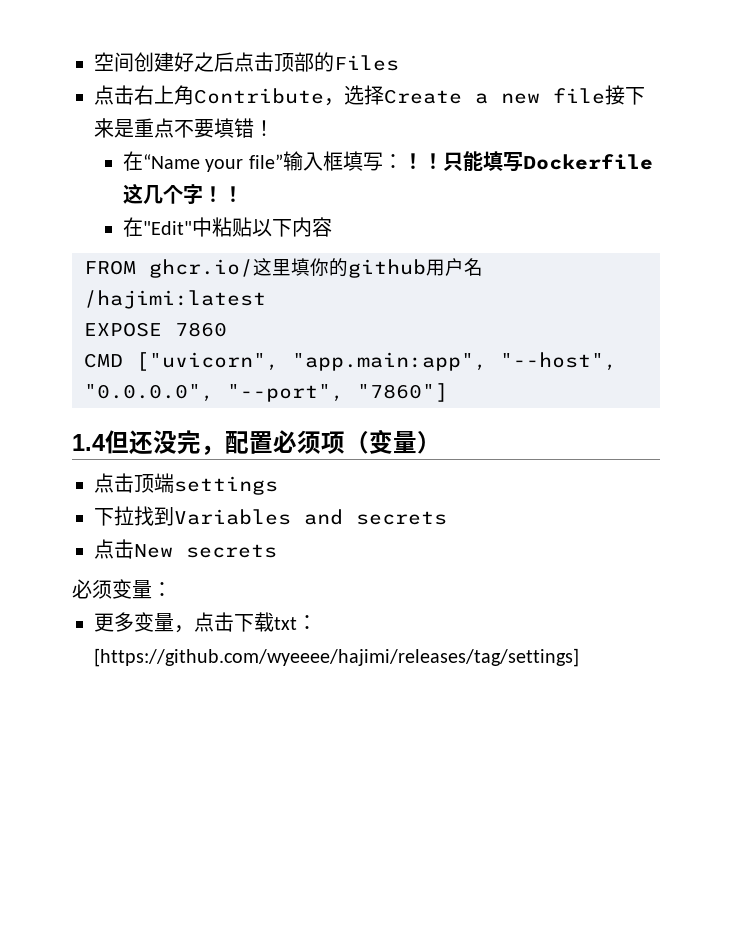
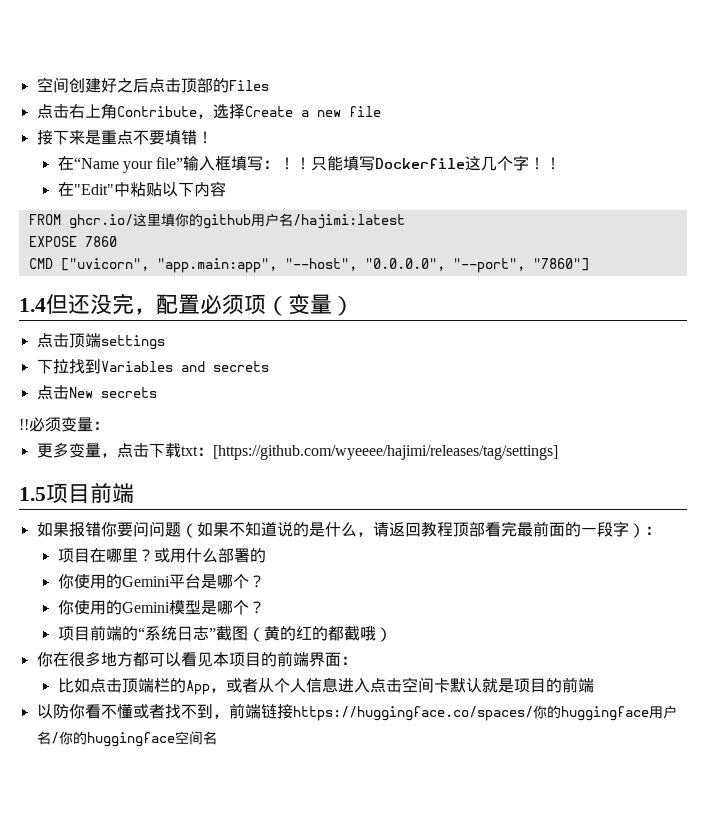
(605, 96) none -> (381, 111) //
(277, 551) none -> [19,419,29,430] !!
(579, 657) none -> [19,482,134,504] [36,521,661,538] [57,548,266,563] [57,574,265,589] [57,600,265,615] [57,625,392,642] [36,651,357,667] [57,677,594,695] [36,703,677,721] [36,731,217,747] // 1.5项目前端 // 如果报错你要问问题（如果不知道说的是什么，请返回教程顶部看完最前面的一段字）： // 项目在哪里？或用什么部署的 // 你使用的Gemini平台是哪个？ // 你使用的Gemini模型是哪个？ // 项目前端的“系统日志”截图（黄的红的都截哦） // 你在很多地方都可以看见本项目的前端界面： // 比如点击顶端栏的App，或者从个人信息进入点击空间卡默认就是项目的前端 // 以防你看不懂或者找不到，前端链接https://huggingface.co/spaces/你的huggingface用户名/你的huggingface空间名

